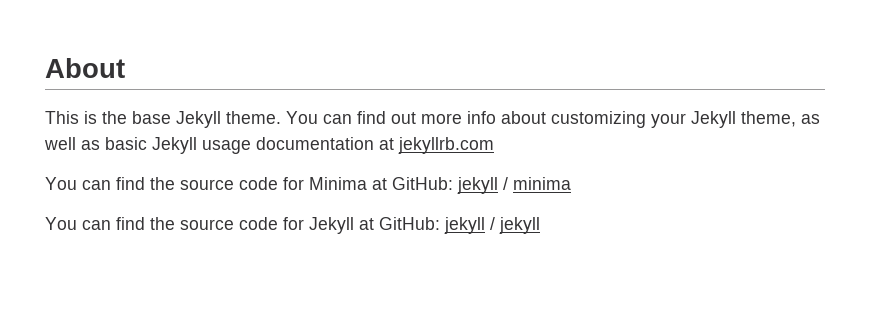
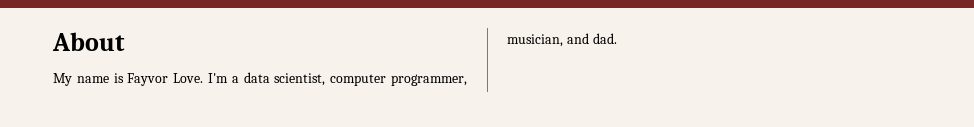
[45,111,820,128] [44,137,494,154] [45,177,571,194] [45,217,540,234] This is the base Jekyll theme. You can find out more info about customizing your Jekyll theme, as well as basic Jekyll usage documentation at jekyllrb.com // You can find the source code for Minima at GitHub: jekyll / minima // You can find the source code for Jekyll at GitHub: jekyll / jekyll -> [53,72,468,86] [507,33,617,47] My name is Fayvor Love. I'm a data scientist, computer programmer, musician, and dad.

